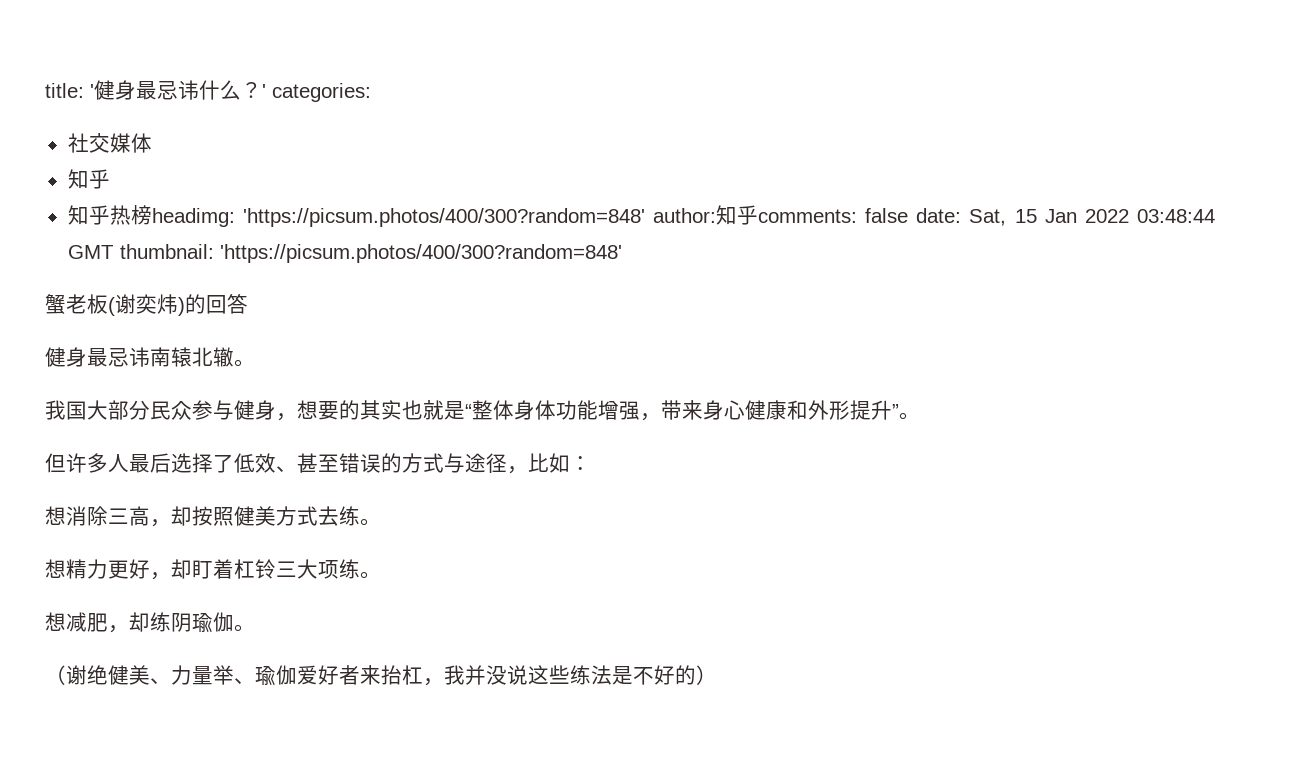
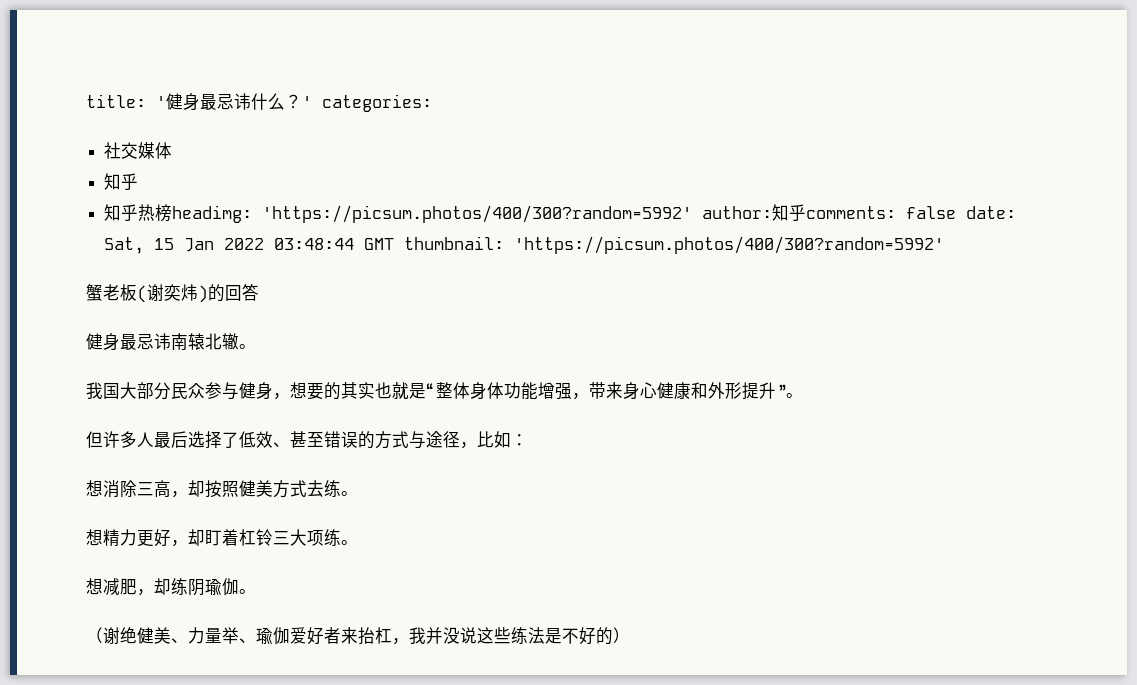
[242,208,645,227] 'https://picsum.photos/400/300?random=848' -> [262,205,693,223] 'https://picsum.photos/400/300?random=5992'
[219,244,622,263] 'https://picsum.photos/400/300?random=848' -> [514,236,945,254] 'https://picsum.photos/400/300?random=5992'

